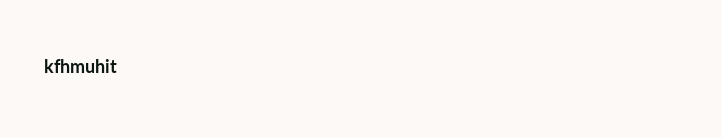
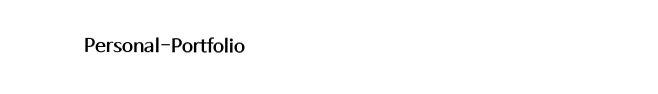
[44,59,117,73] kfhmuhit -> [83,36,246,54] Personal-Portfolio

